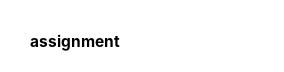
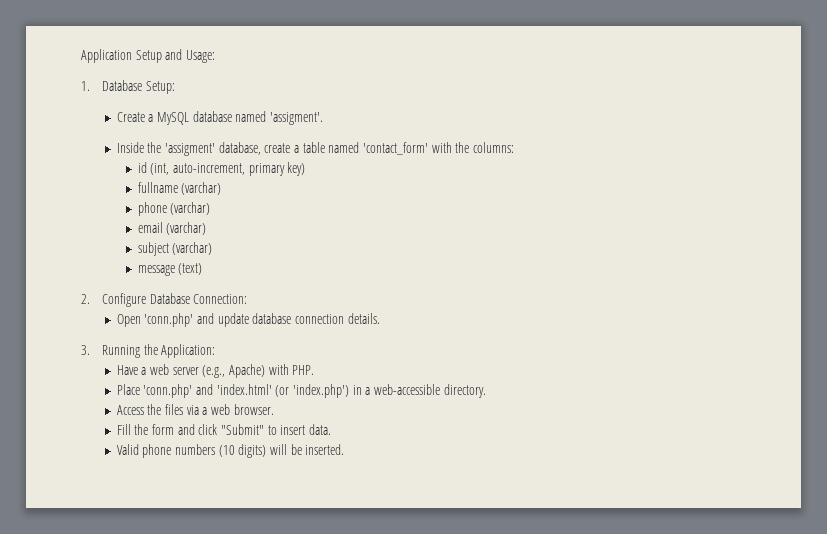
[30,34,120,51] assignment -> [81,49,215,63] [81,80,175,94] [116,111,323,125] [116,142,514,156] [137,162,306,176] [137,182,222,195] [137,202,211,216] [137,222,207,235] [137,242,213,256] [137,263,203,276] [81,293,248,307] [116,313,380,327] [81,344,216,358] [116,364,315,378] [116,384,486,398] [116,404,274,415] [116,424,331,435] [116,444,345,458] Application Setup and Usage: // 1. Database Setup: // Create a MySQL database named 'assigment'. // Inside the 'assigment' database, create a table named 'contact_form' with the columns: // id (int, auto-increment, primary key) // fullname (varchar) // phone (varchar) // email (varchar) // subject (varchar) // message (text) // 2. Configure Database Connection: // Open 'conn.php' and update database connection details. // 3. Running the Application: // Have a web server (e.g., Apache) with PHP. // Place 'conn.php' and 'index.html' (or 'index.php') in a web-accessible directory. // Access the files via a web browser. // Fill the form and click "Submit" to insert data. // Valid phone numbers (10 digits) will be inserted.

